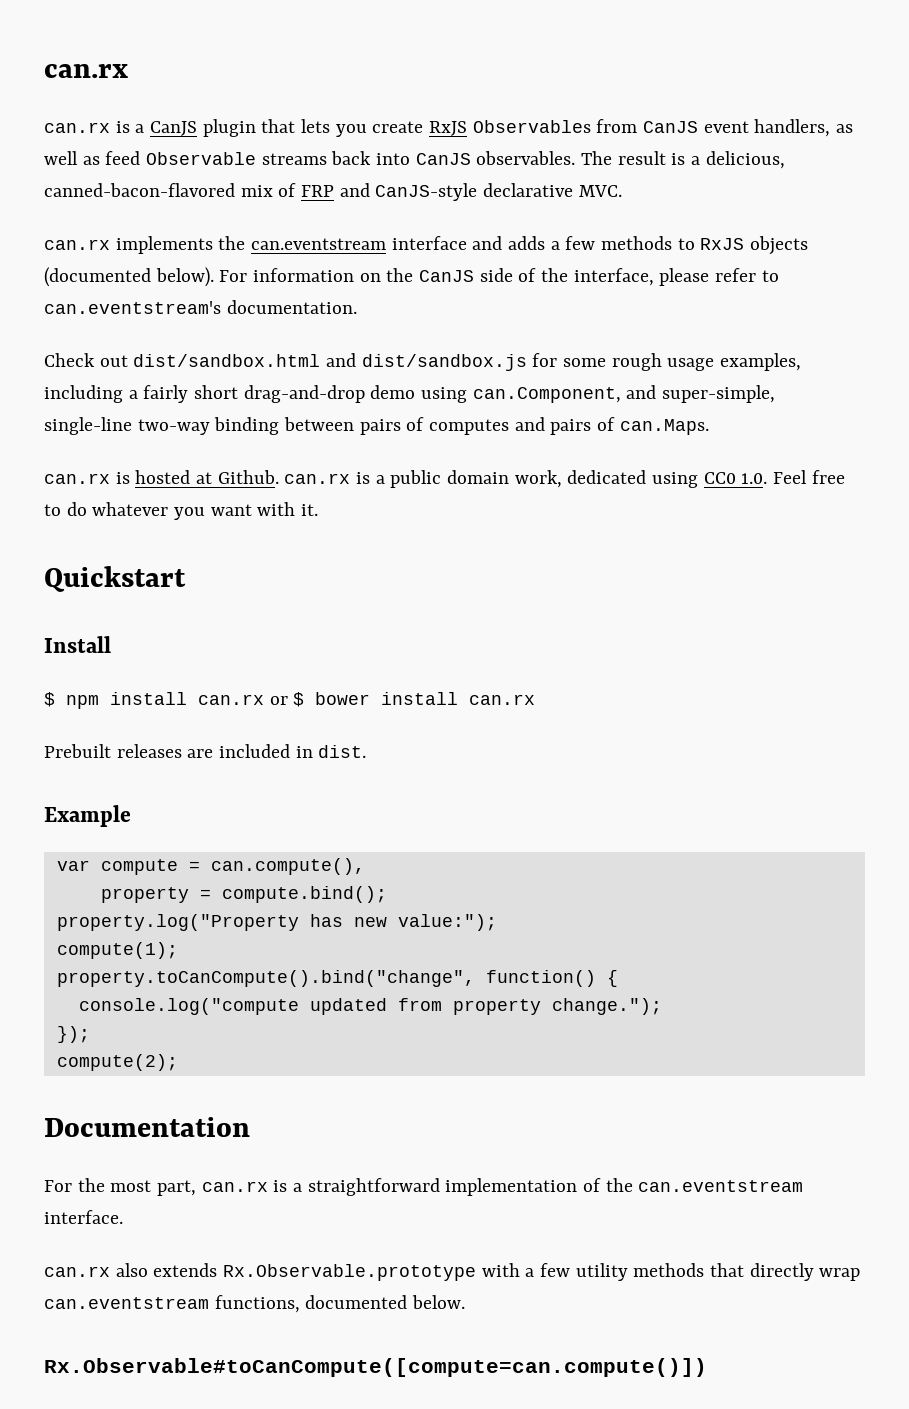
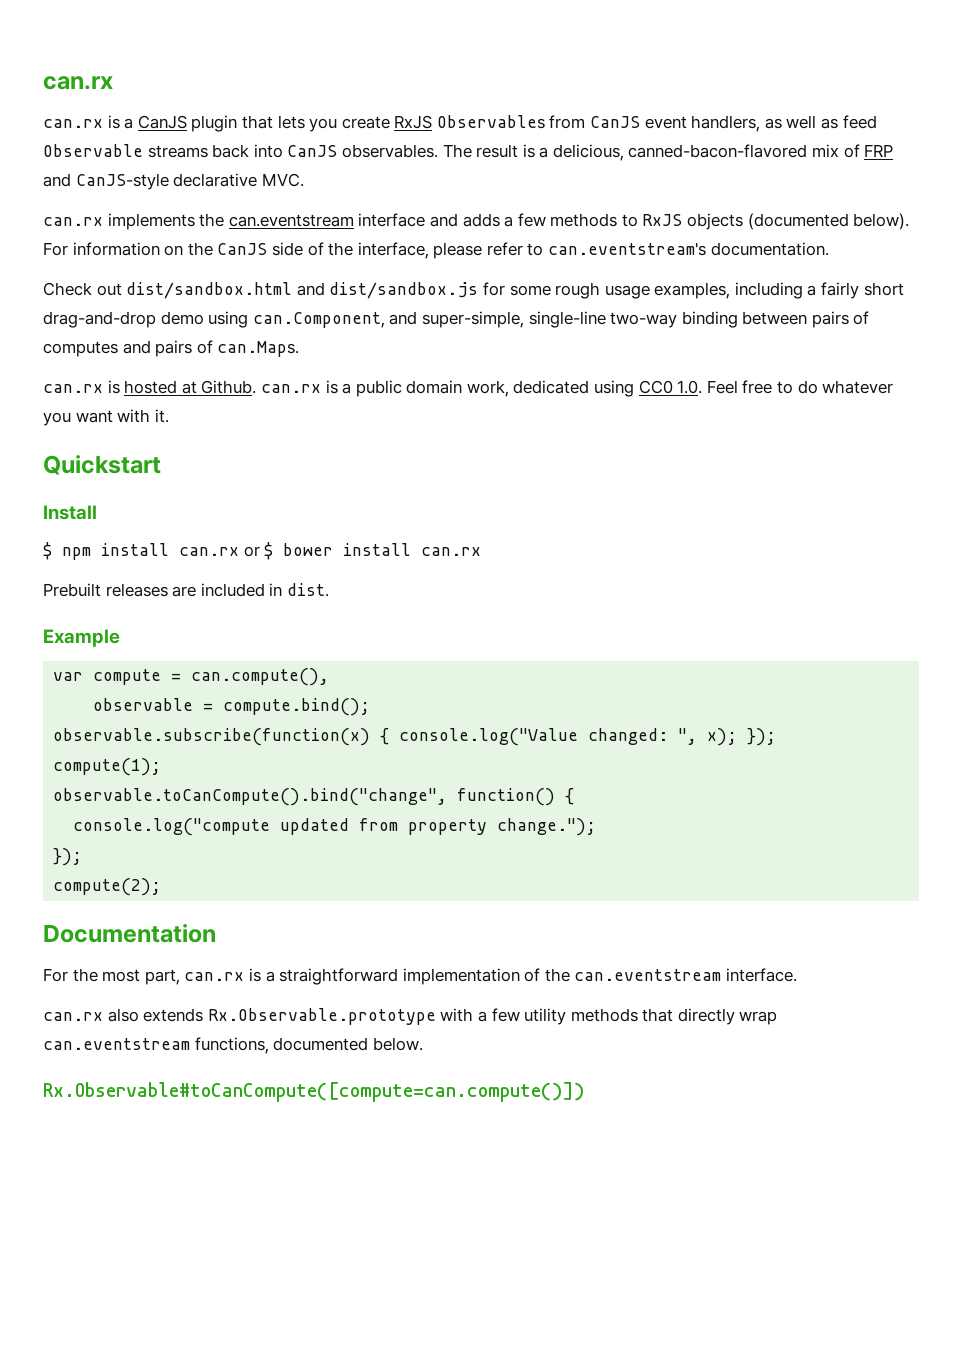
[100,887,189,903] property -> [93,698,194,711] observable
[56,914,497,931] property.log("Property has new value:"); -> [53,728,777,746] observable.subscribe(function(x) { console.log("Value changed: ", x); });
[56,970,475,987] property.toCanCompute().bind("change", -> [53,788,448,806] observable.toCanCompute().bind("change",

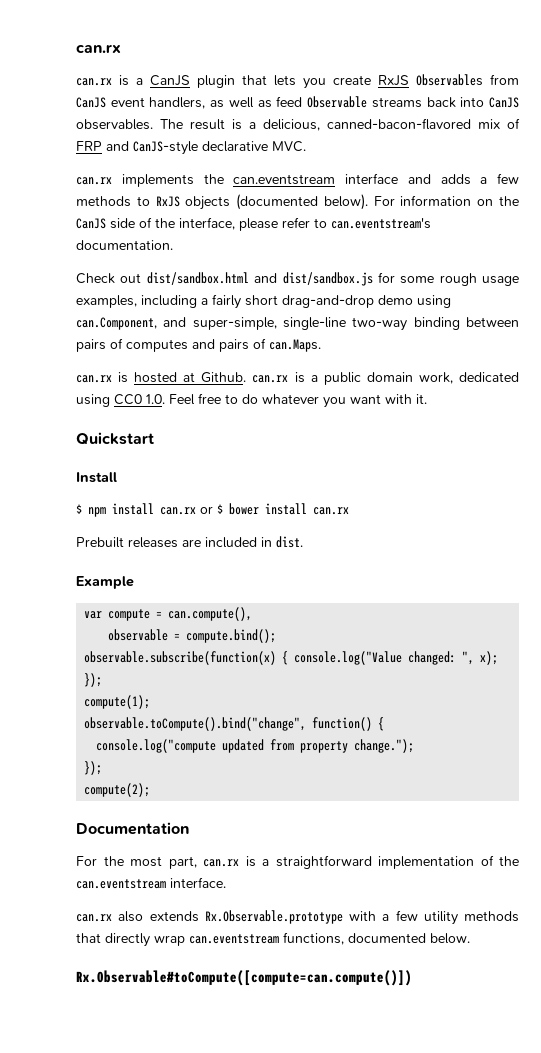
[53,788,448,806] observable.toCanCompute().bind("change", -> [84,717,307,731] observable.toCompute().bind("change",
[43,1082,585,1102] Rx.Observable#toCanCompute([compute=can.compute()]) -> [76,970,412,986] Rx.Observable#toCompute([compute=can.compute()])

